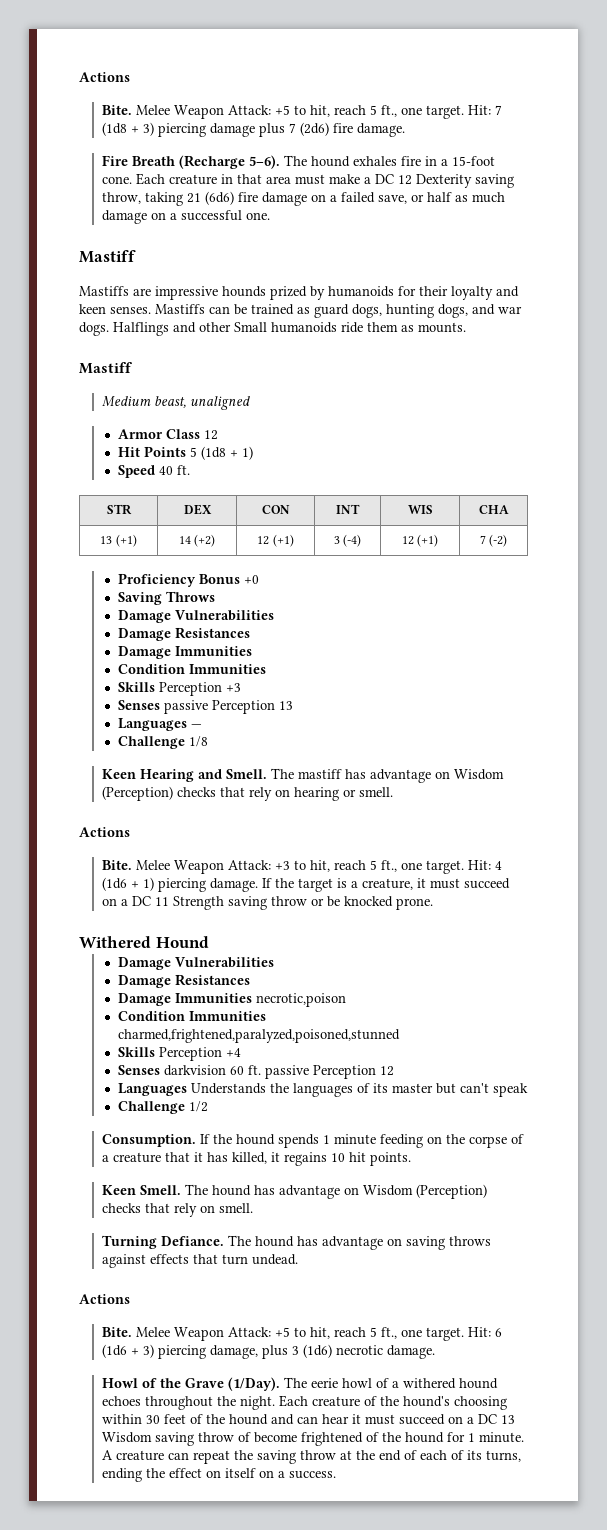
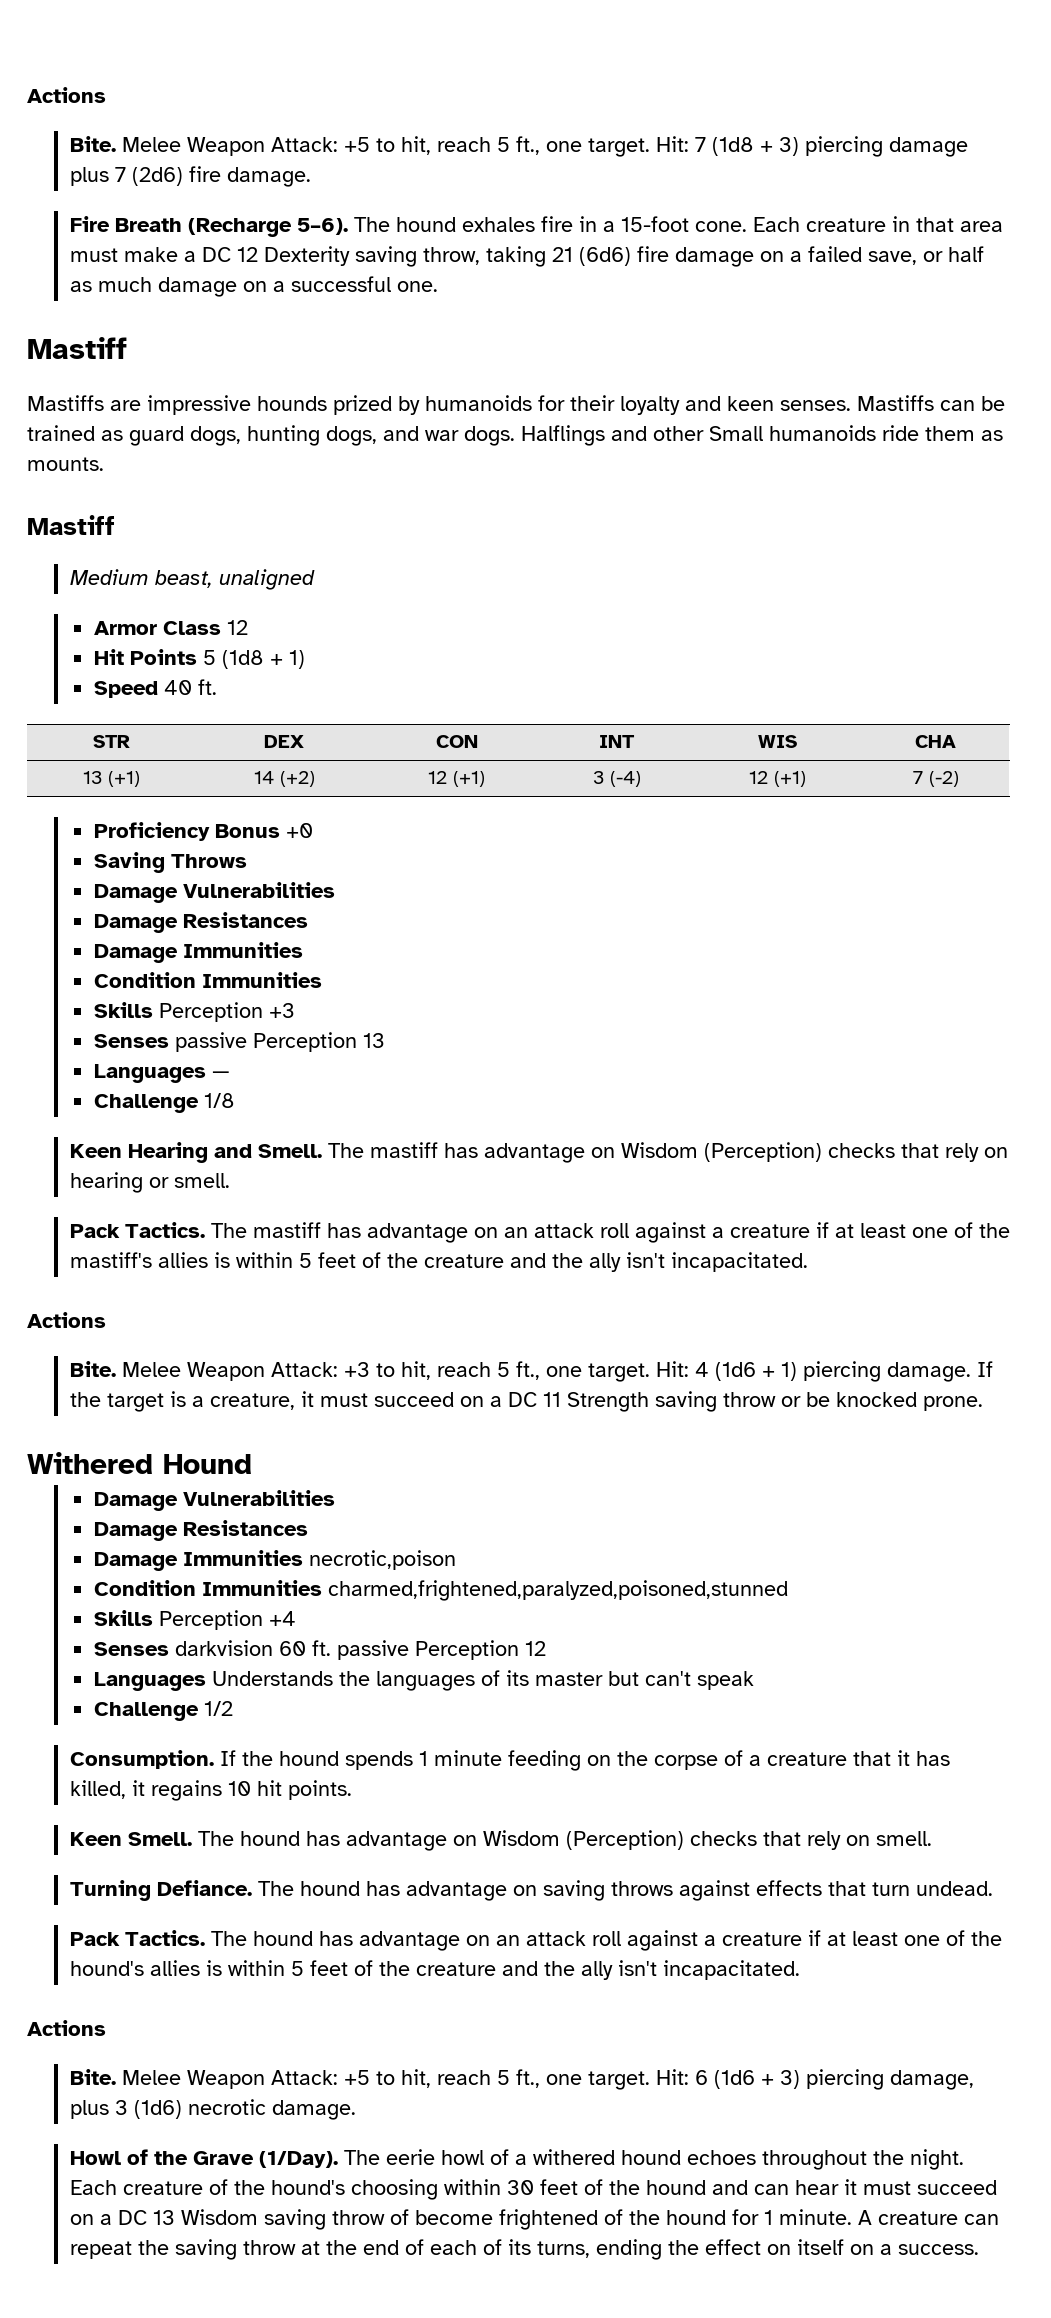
(394, 792) none -> [69,1222,1010,1243] [69,1252,808,1272] // Pack Tactics. The mastiff has advantage on an attack roll against a creature if at least one of the mastiff's allies is within 5 feet of the creature and the ally isn't incapacitated.
(299, 1259) none -> [69,1930,1002,1951] [69,1960,800,1980] // Pack Tactics. The hound has advantage on an attack roll against a creature if at least one of the hound's allies is within 5 feet of the creature and the ally isn't incapacitated.

